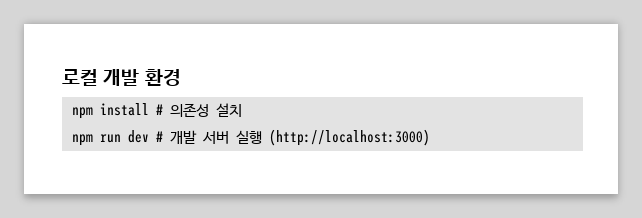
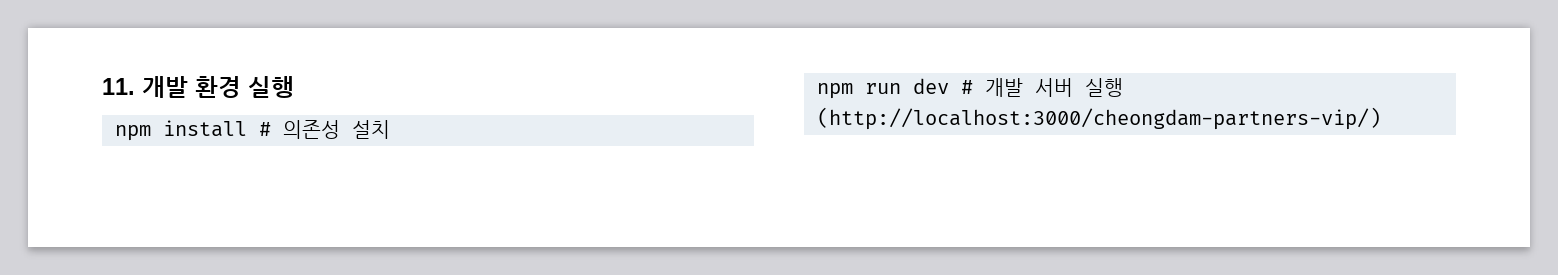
[62,69,98,86] 로컬 -> [102,78,135,95] 11.
(181, 77) none -> [248,76,294,98] 실행
[268,129,430,146] (http://localhost:3000) -> [816,107,1381,130] (http://localhost:3000/cheongdam-partners-vip/)

